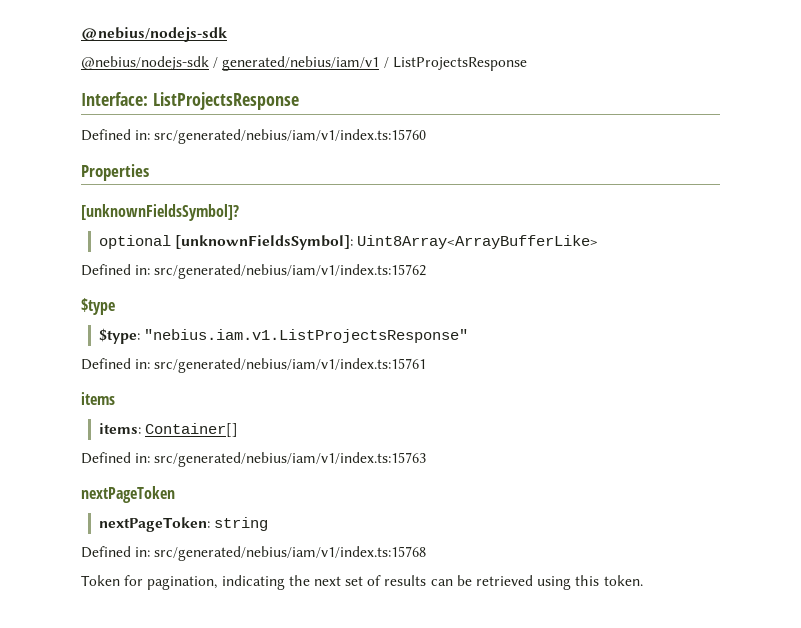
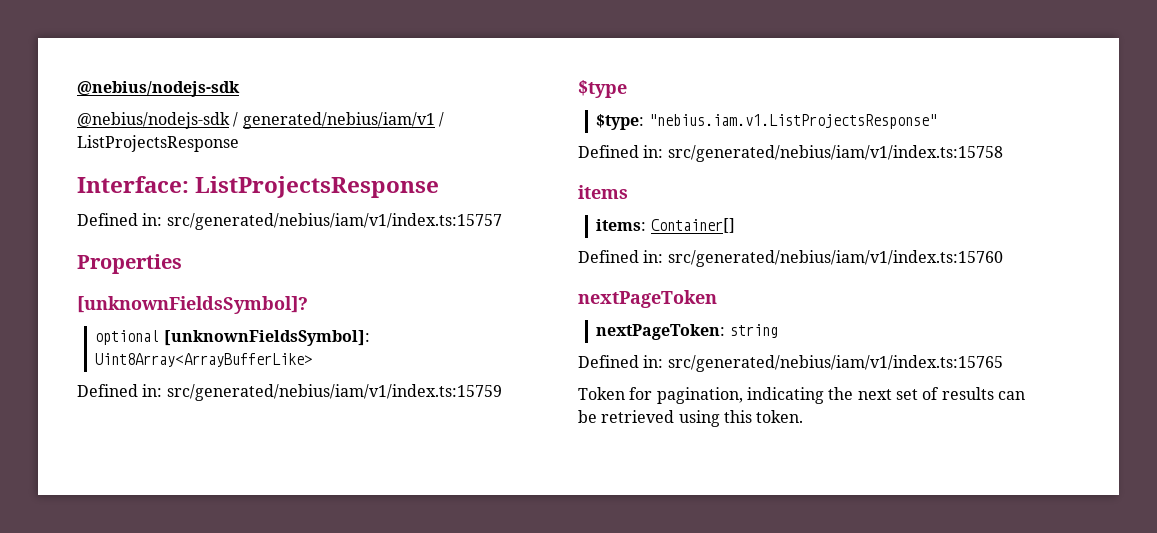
[154,129,427,144] src/generated/nebius/iam/v1/index.ts:15760 -> [166,213,502,230] src/generated/nebius/iam/v1/index.ts:15757
[154,264,427,279] src/generated/nebius/iam/v1/index.ts:15762 -> [166,384,502,401] src/generated/nebius/iam/v1/index.ts:15759
[154,358,427,373] src/generated/nebius/iam/v1/index.ts:15761 -> [667,145,1003,162] src/generated/nebius/iam/v1/index.ts:15758
[154,452,427,467] src/generated/nebius/iam/v1/index.ts:15763 -> [667,250,1003,267] src/generated/nebius/iam/v1/index.ts:15760
[154,546,427,561] src/generated/nebius/iam/v1/index.ts:15768 -> [667,355,1003,372] src/generated/nebius/iam/v1/index.ts:15765

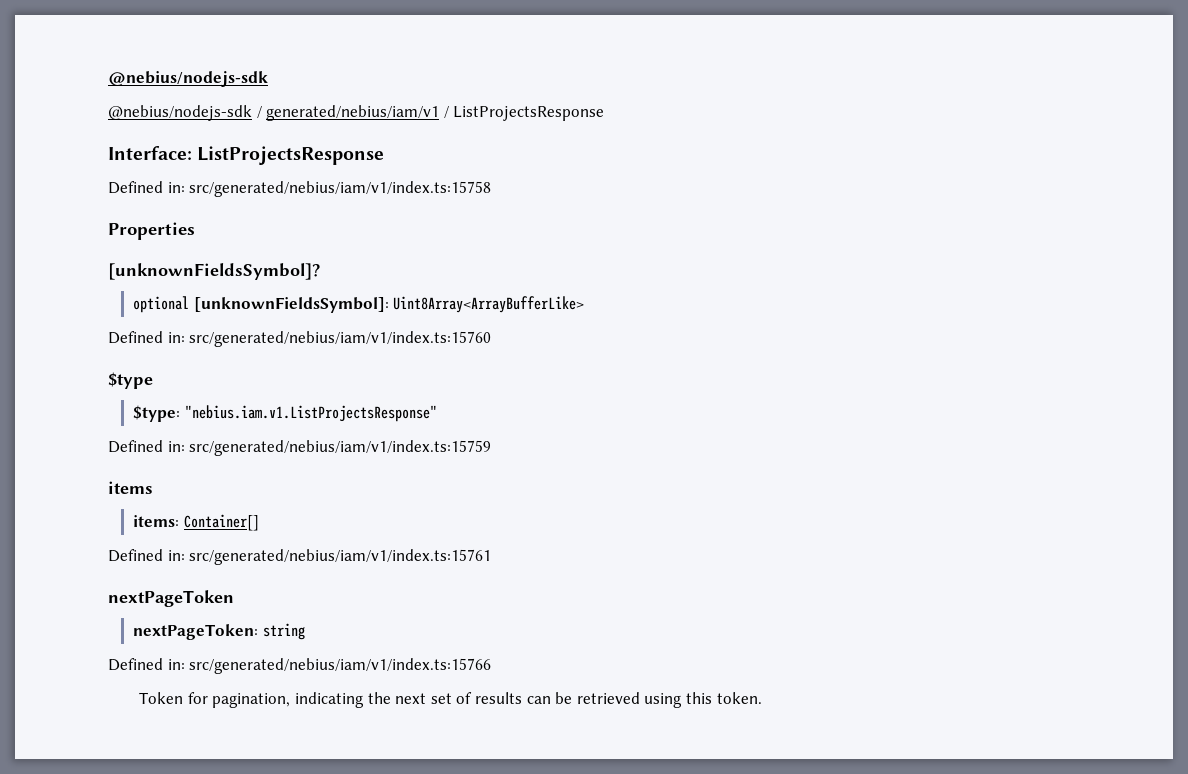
[166,213,502,230] src/generated/nebius/iam/v1/index.ts:15757 -> [189,181,492,197] src/generated/nebius/iam/v1/index.ts:15758
[166,384,502,401] src/generated/nebius/iam/v1/index.ts:15759 -> [189,331,492,347] src/generated/nebius/iam/v1/index.ts:15760
[667,145,1003,162] src/generated/nebius/iam/v1/index.ts:15758 -> [189,440,492,456] src/generated/nebius/iam/v1/index.ts:15759
[667,250,1003,267] src/generated/nebius/iam/v1/index.ts:15760 -> [189,549,492,565] src/generated/nebius/iam/v1/index.ts:15761
[667,355,1003,372] src/generated/nebius/iam/v1/index.ts:15765 -> [189,658,492,674] src/generated/nebius/iam/v1/index.ts:15766

